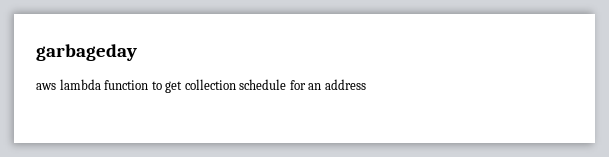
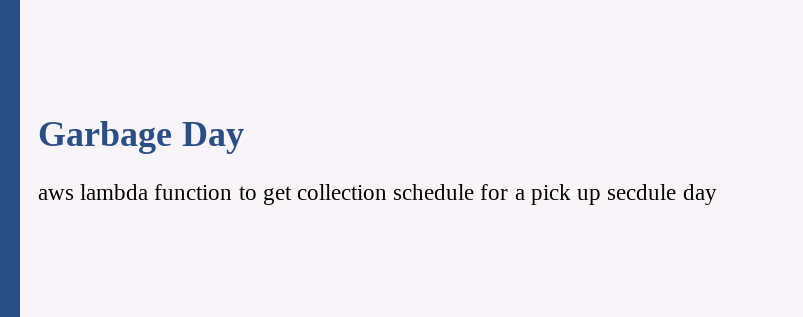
[36,44,137,61] garbageday -> [38,121,244,154] Garbage Day
[308,79,366,90] an address -> [514,184,717,205] a pick up secdule day

